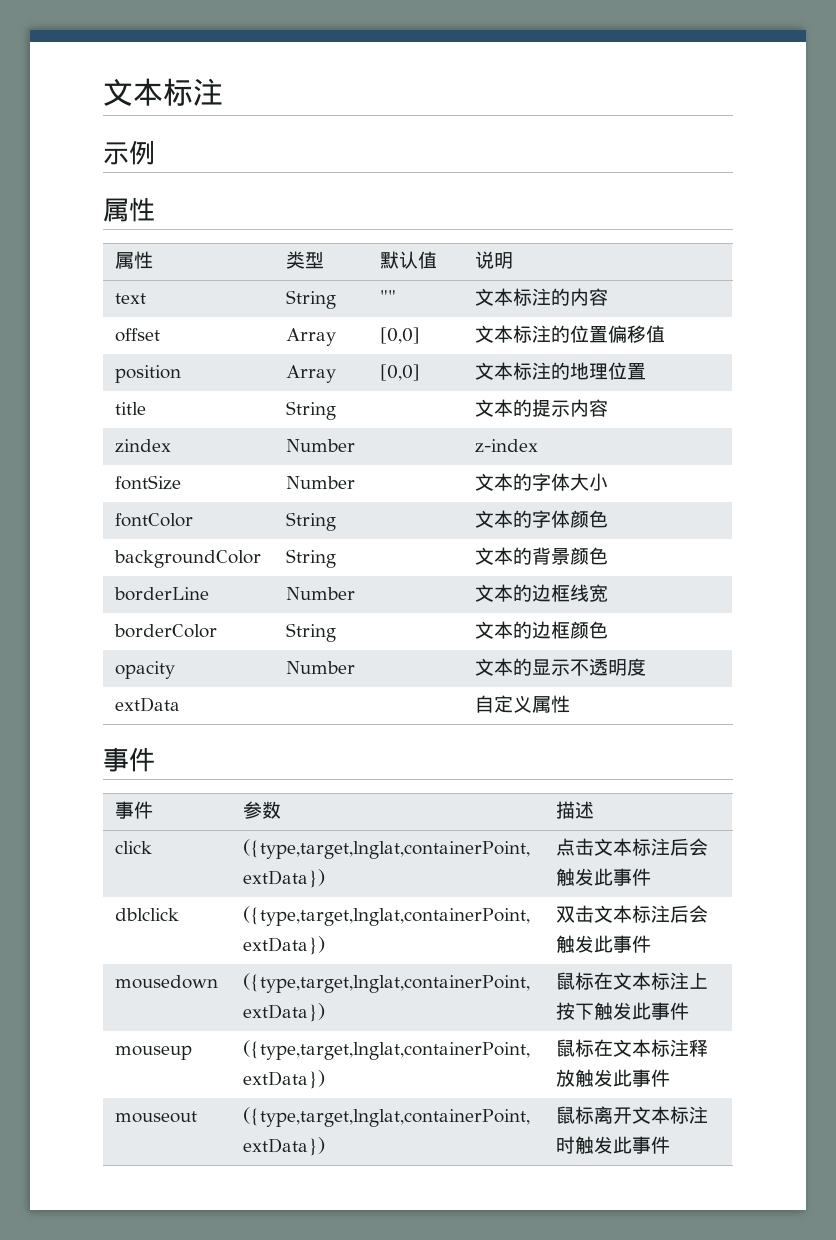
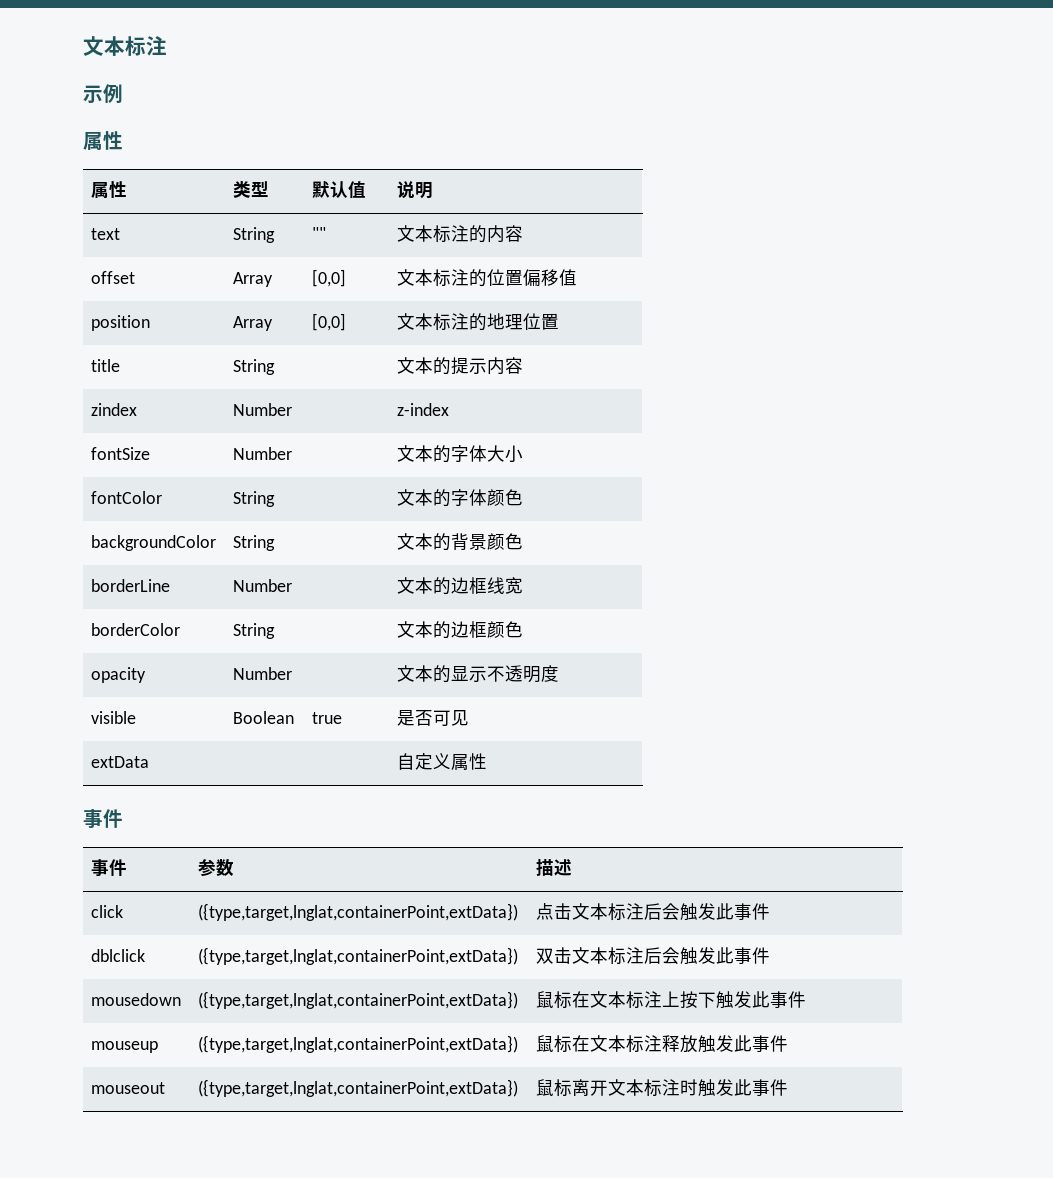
(647, 667) none -> [91,711,137,724] [233,711,295,724] [312,712,343,724] [397,710,470,726] // visible | Boolean | true | 是否可见

